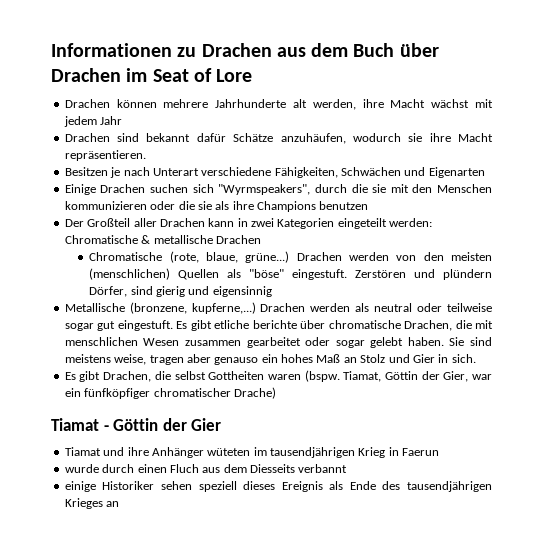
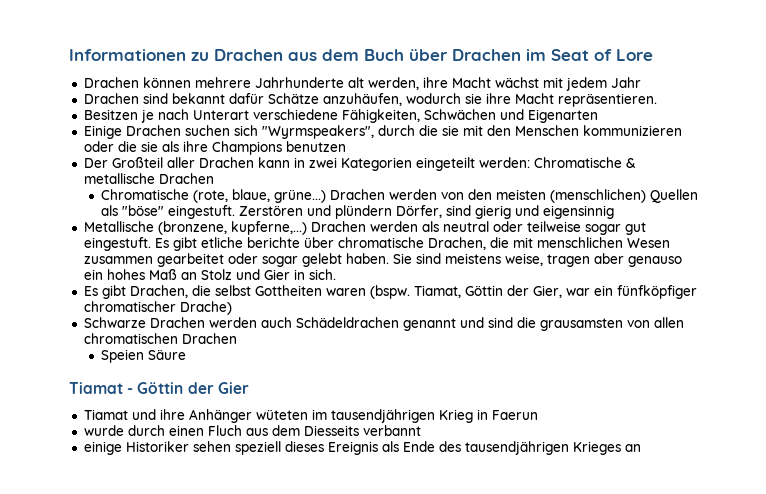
(276, 393) none -> [83,317,684,331] [83,333,237,344] [100,349,186,363] // Schwarze Drachen werden auch Schädeldrachen genannt und sind die grausamsten von allen chromatischen Drachen // Speien Säure

